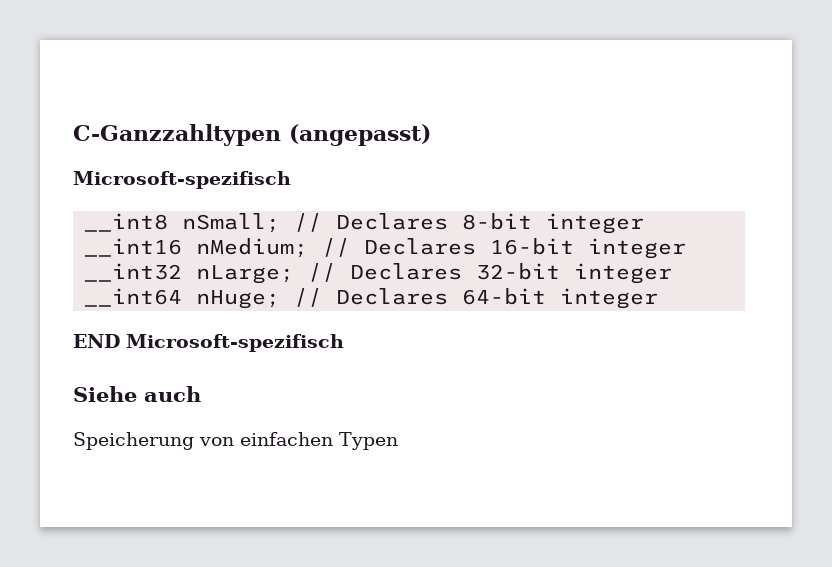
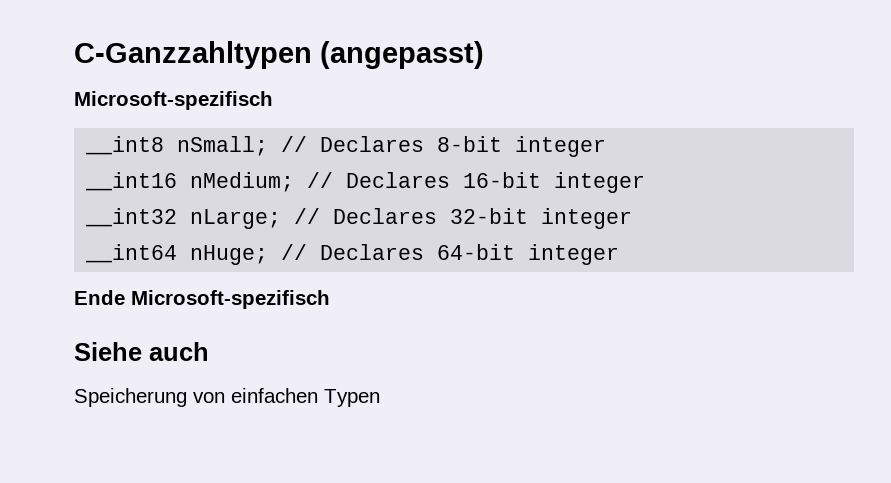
[73,334,120,348] END -> [74,290,125,305] Ende

